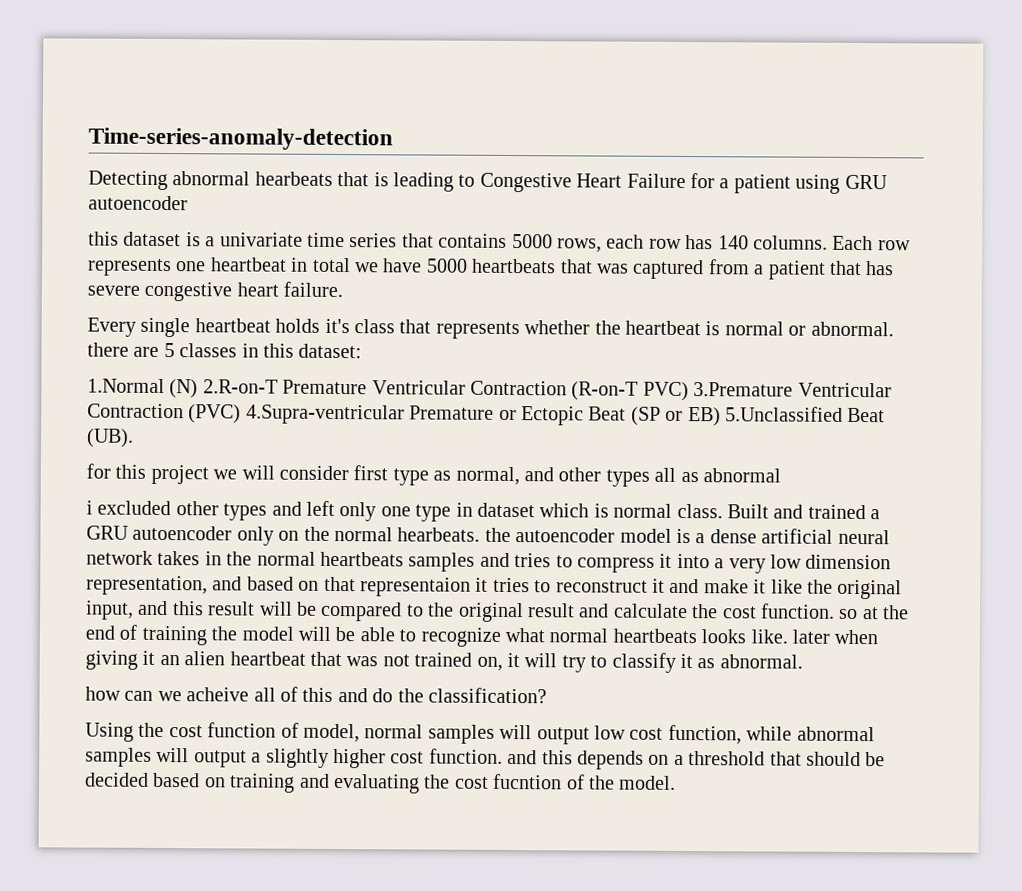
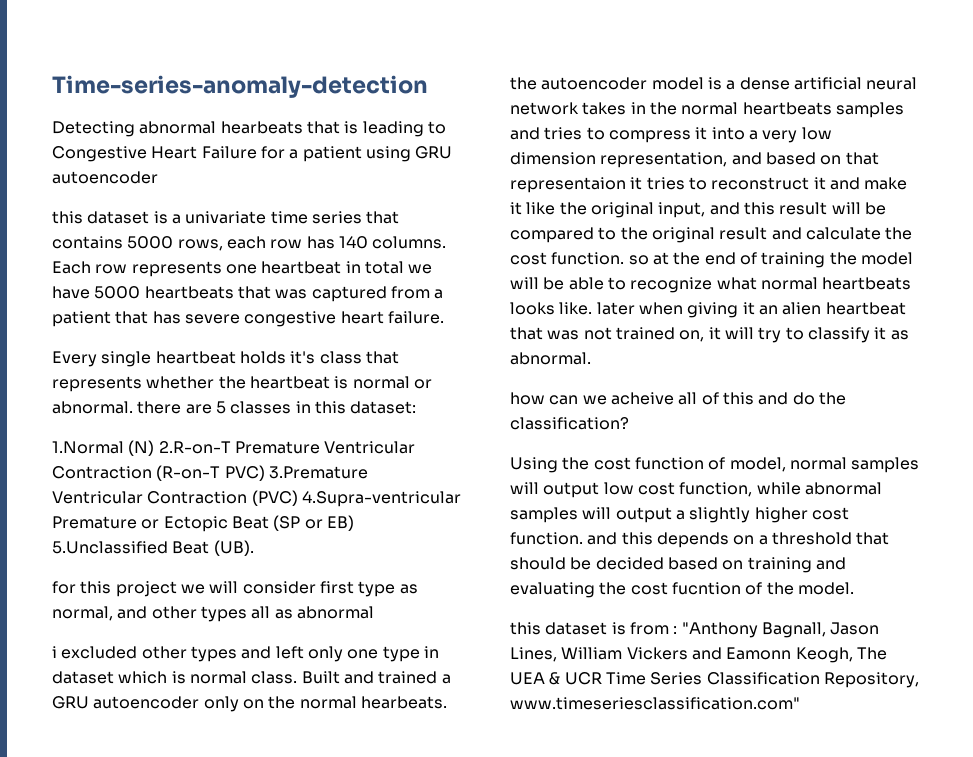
(677, 782) none -> [510,622,880,638] [510,647,887,663] [510,672,919,688] [510,697,800,710] // this dataset is from : "Anthony Bagnall, Jason Lines, William Vickers and Eamonn Keogh, The UEA & UCR Time Series Classification Repository, www.timeseriesclassification.com"

